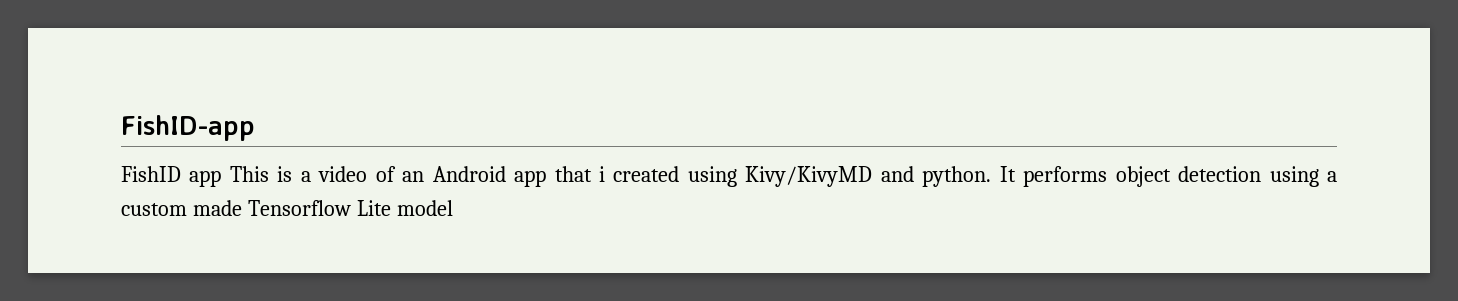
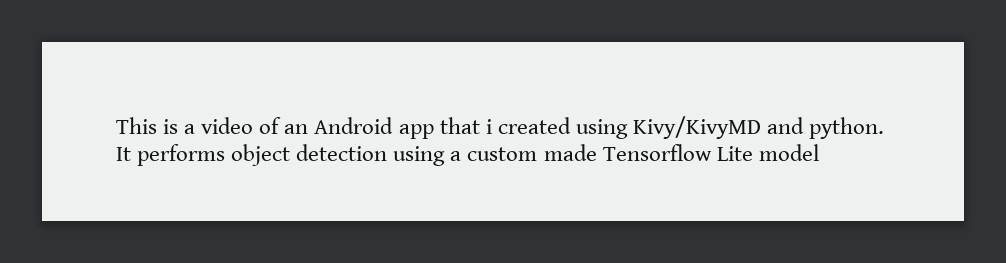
[121,115,255,141] [121,166,222,187] FishID-app // FishID app -> (116, 125) none

